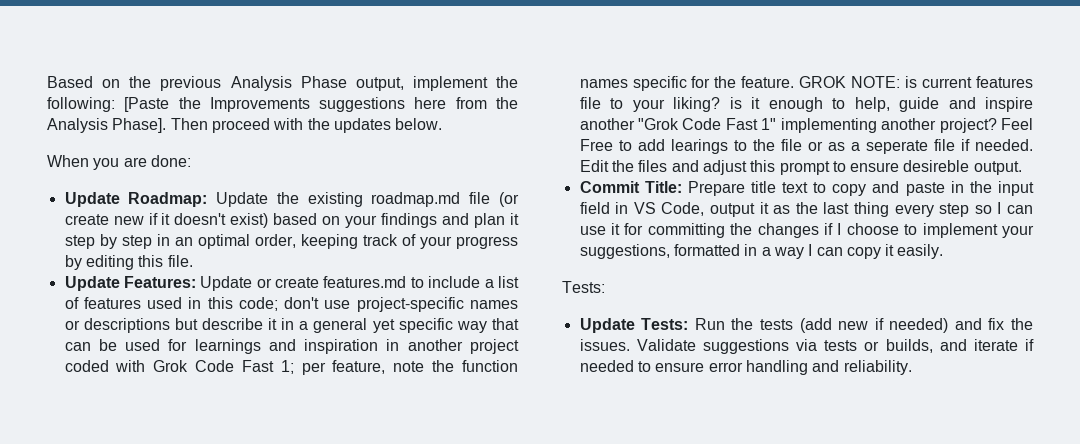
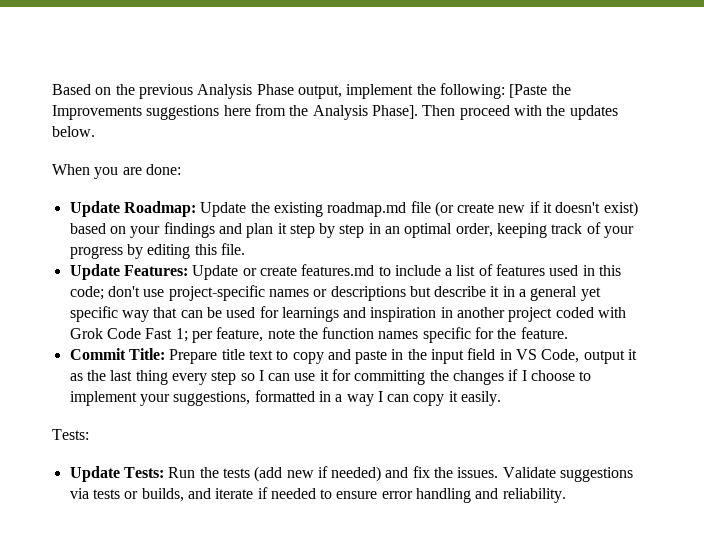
[799,76,1033,88] [579,97,1033,112] [579,118,1033,133] [579,139,1033,154] [579,160,1022,175] GROK NOTE: is current features file to your liking? is it enough to help, guide and inspire another "Grok Code Fast 1" implementing another project? Feel Free to add learings to the file or as a seperate file if needed. Edit the files and adjust this prompt to ensure desireble output. -> (568, 333) none

